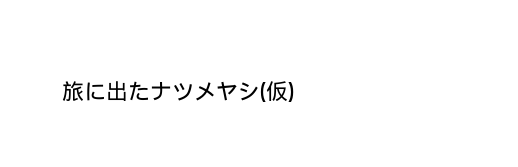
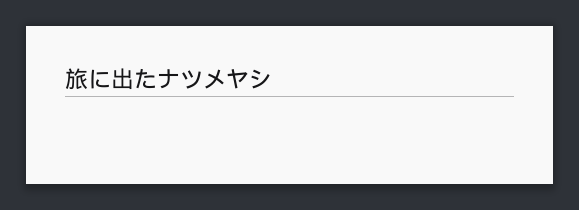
[260,81,294,102] (仮) -> (272, 79) none

